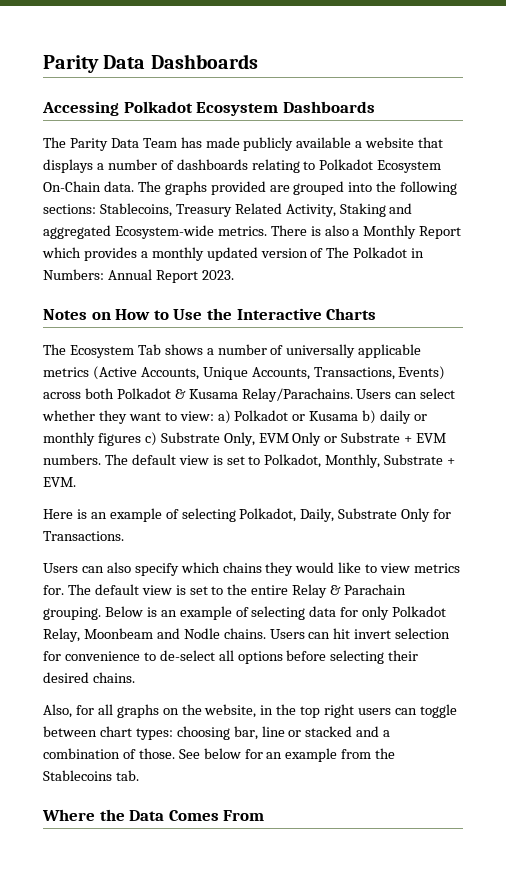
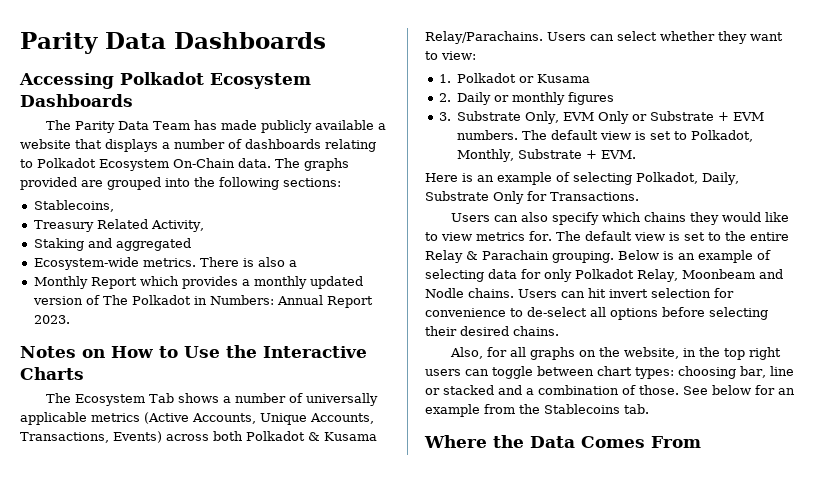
(96, 209) none -> (341, 182) //
(172, 210) none -> (114, 206) //
(336, 210) none -> (204, 226) //
(111, 232) none -> (191, 244) //
(360, 232) none -> (297, 263) //
[217,410,231,424] a) -> [438,74,451,83] // 1.
[362,410,412,424] b) daily -> [438,92,491,105] // 2. Daily
[144,432,157,446] c) -> [438,112,451,121] // 3.

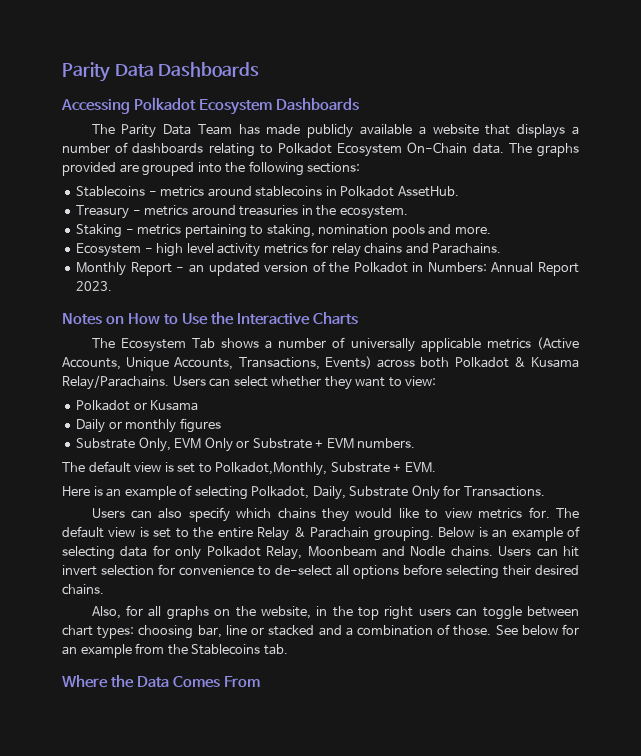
[33,200,114,212] [33,219,204,232] [33,238,191,251] [33,257,297,270] [33,276,307,289] Stablecoins, // Treasury Related Activity, // Staking and aggregated // Ecosystem-wide metrics. There is also a // Monthly Report which provides a monthly -> [76,186,459,197] [76,205,408,219] [76,224,491,238] [76,242,502,257] [76,262,204,276] Stablecoins - metrics around stablecoins in Polkadot AssetHub. // Treasury - metrics around treasuries in the ecosystem. // Staking - metrics pertaining to staking, nomination pools and more. // Ecosystem - high level activity metrics for relay chains and Parachains. // Monthly Report - an
[102,295,128,305] The -> [329,262,350,273] the
[438,74,451,83] 1. -> (437, 381) none
[438,93,451,102] 2. -> (199, 405) none
[438,112,451,121] 3. -> (221, 425) none
[522,130,753,142] [457,149,514,162] The default view is set to Polkadot, Monthly, -> [62,461,328,476] // The default view is set to Polkadot,Monthly,

